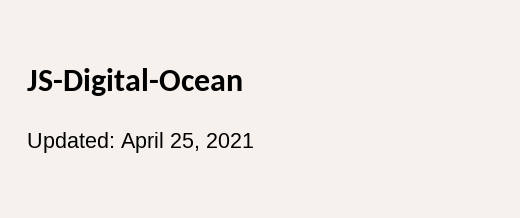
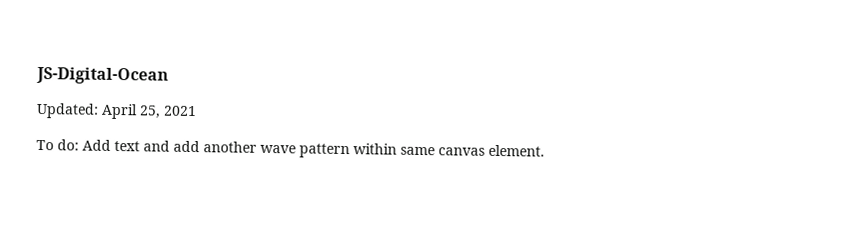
(254, 140) none -> [36,139,545,159] // To do: Add text and add another wave pattern within same canvas element.

